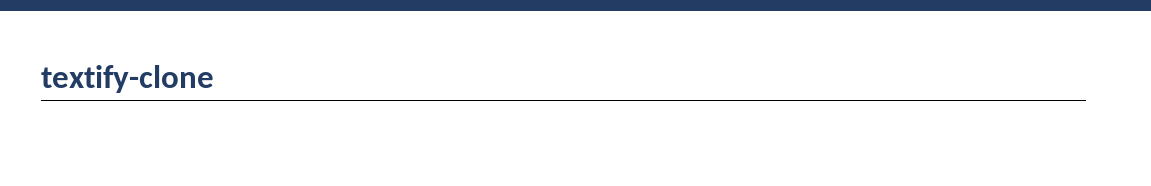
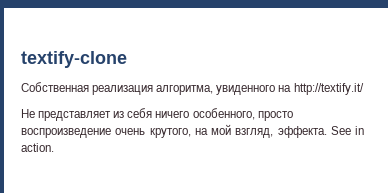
(214, 79) none -> [21,82,364,95] [21,108,293,121] [21,124,364,138] [21,143,54,152] // Собственная реализация алгоритма, увиденного на http://textify.it/ // Не представляет из себя ничего особенного, просто воспроизведение очень крутого, на мой взгляд, эффекта. See in action.

